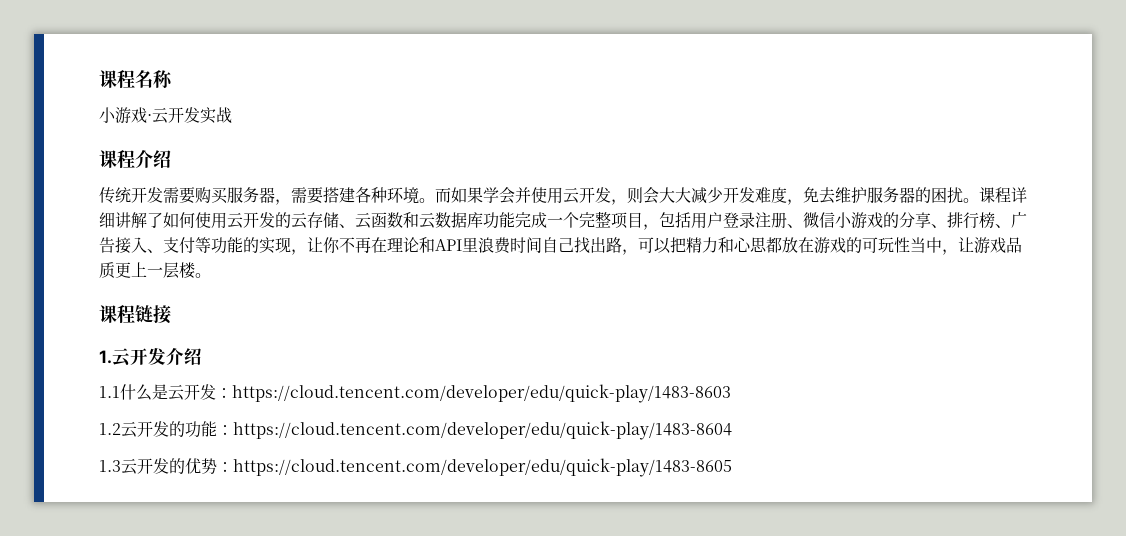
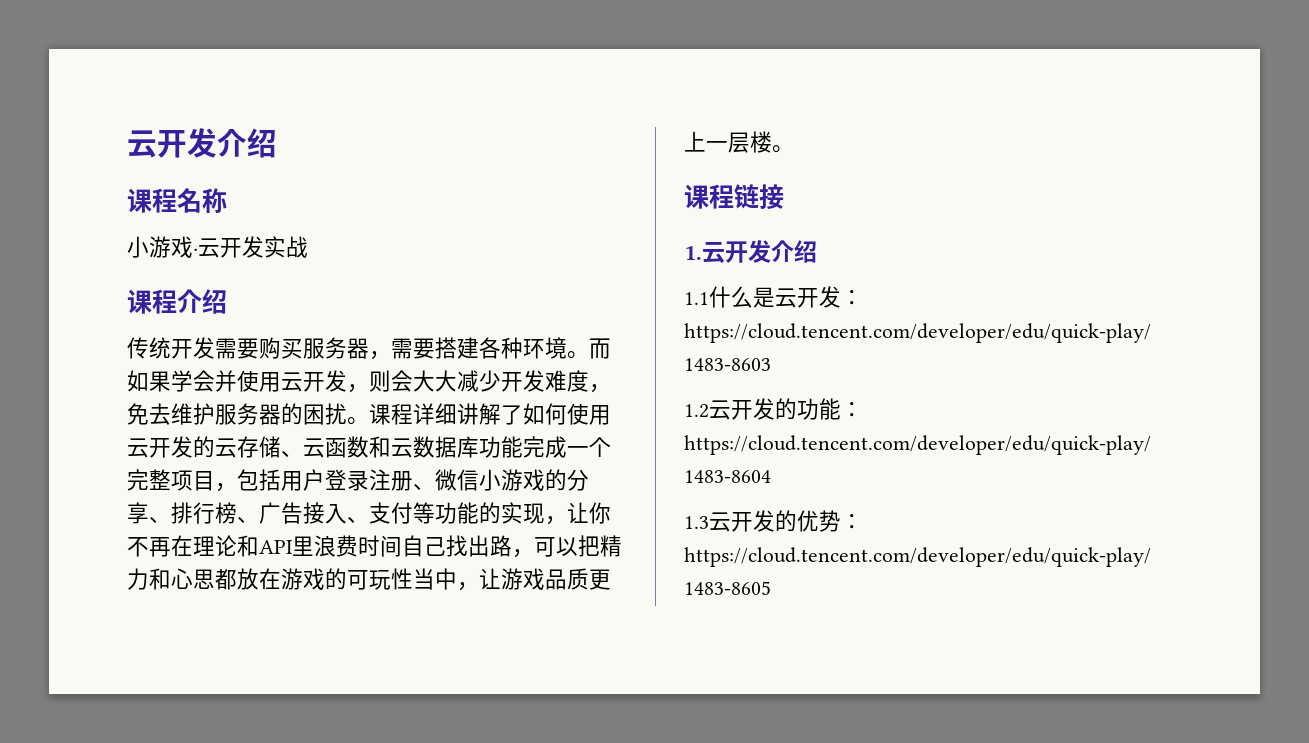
(99, 79) none -> [127,128,277,158] 云开发介绍 //

